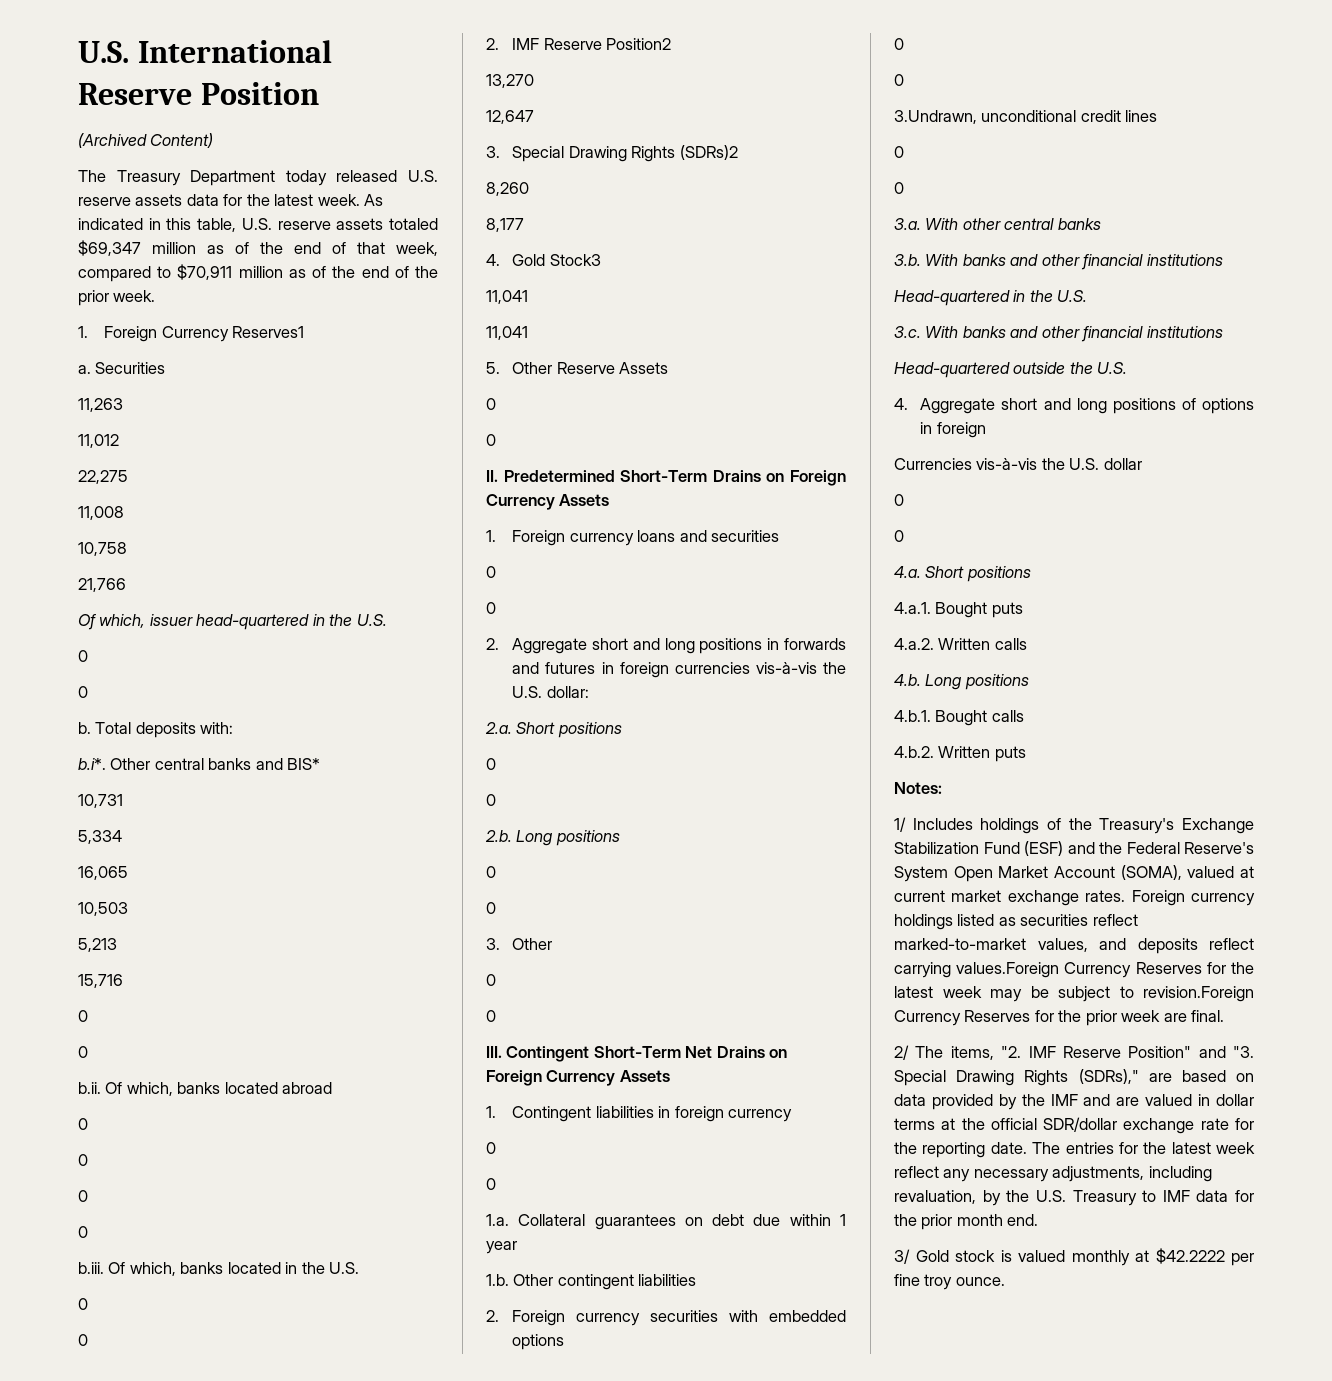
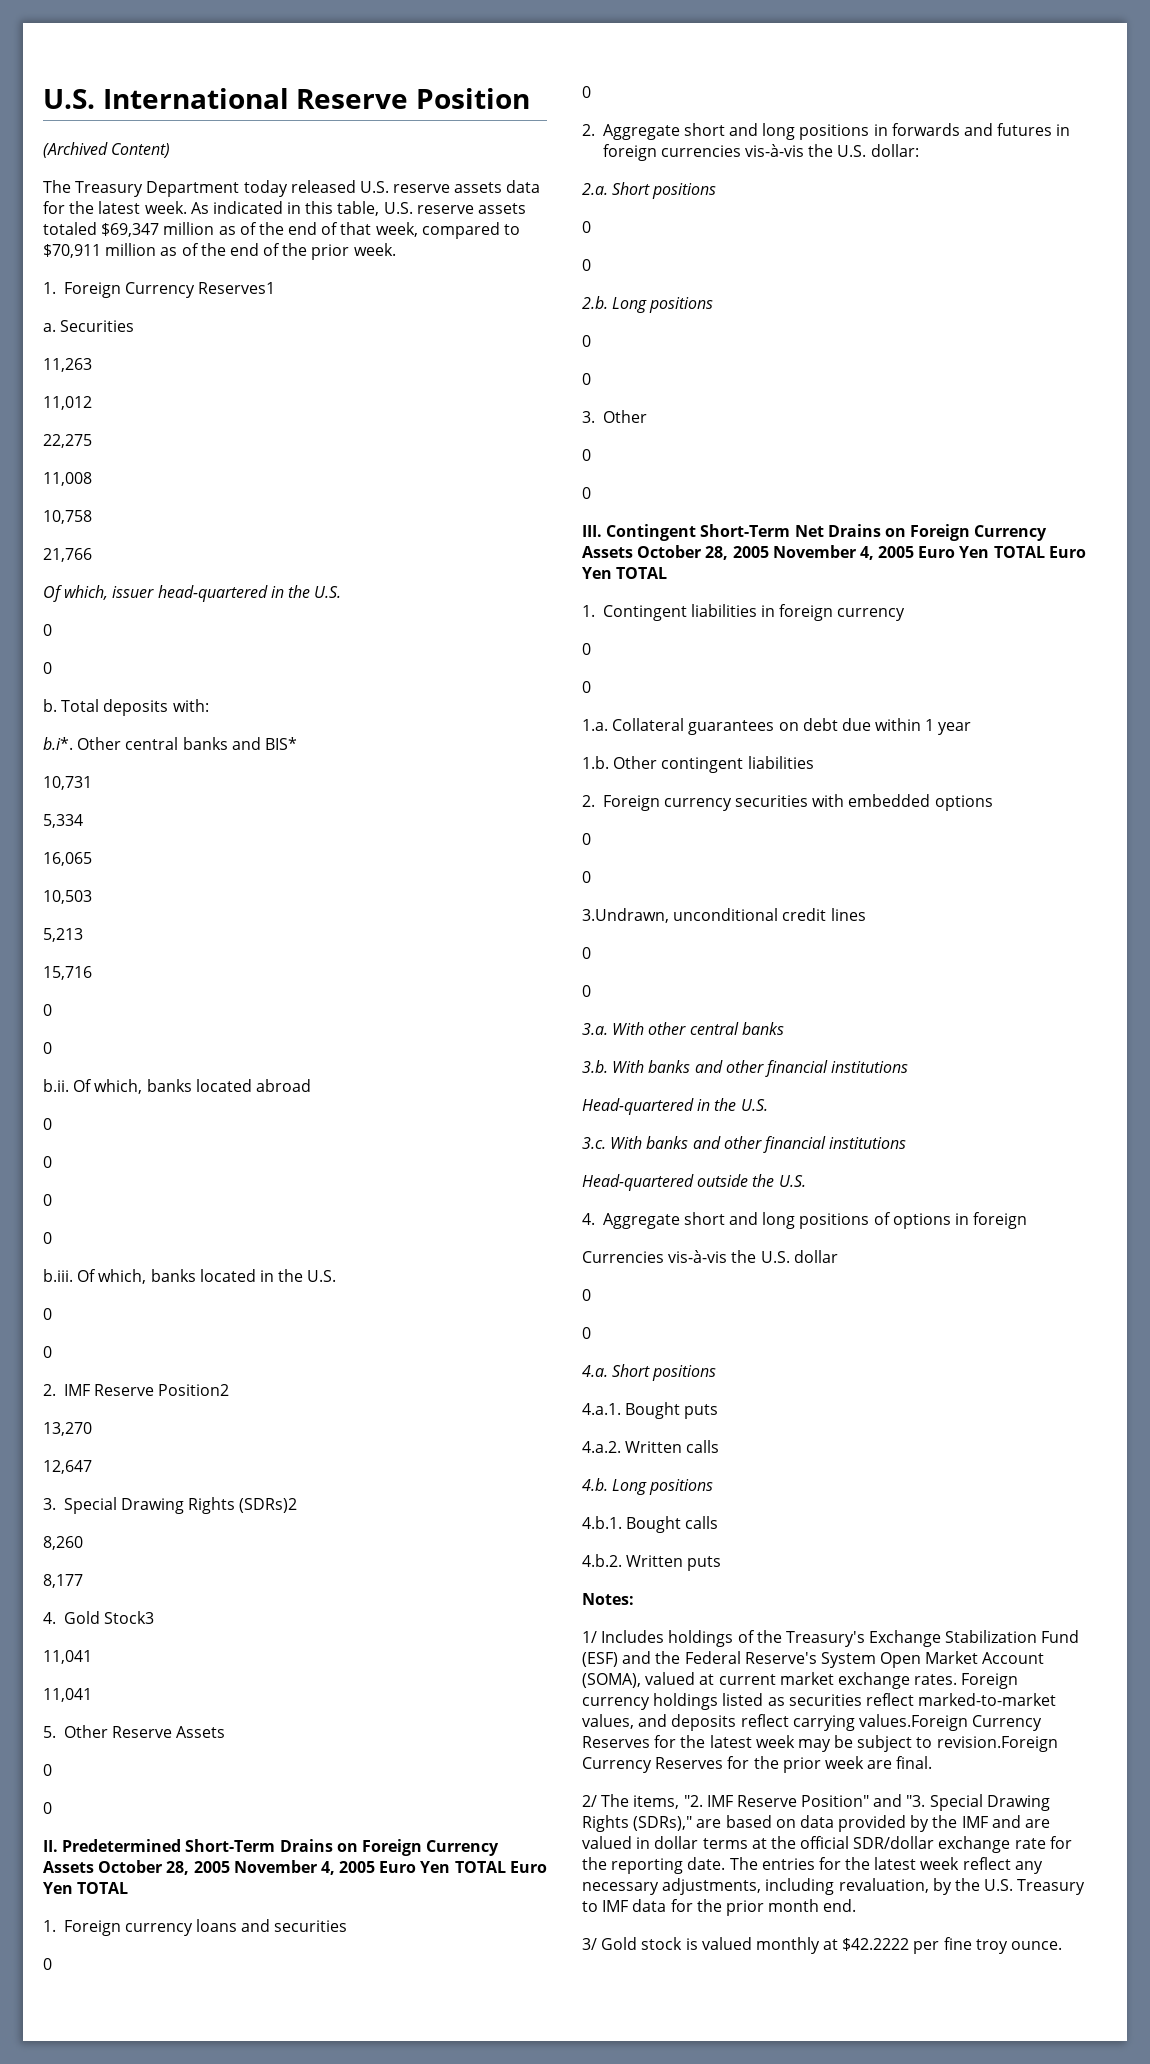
(610, 500) none -> [98,1860,547,1875] [43,1882,129,1894] October 28, 2005 November 4, 2005 Euro Yen TOTAL Euro Yen TOTAL
(670, 1076) none -> [637,545,1086,560] [582,567,668,579] October 28, 2005 November 4, 2005 Euro Yen TOTAL Euro Yen TOTAL

